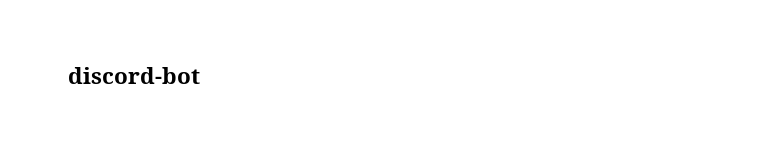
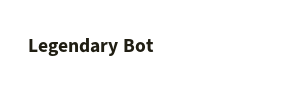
[68,67,200,84] discord-bot -> [28,38,155,56] Legendary Bot

